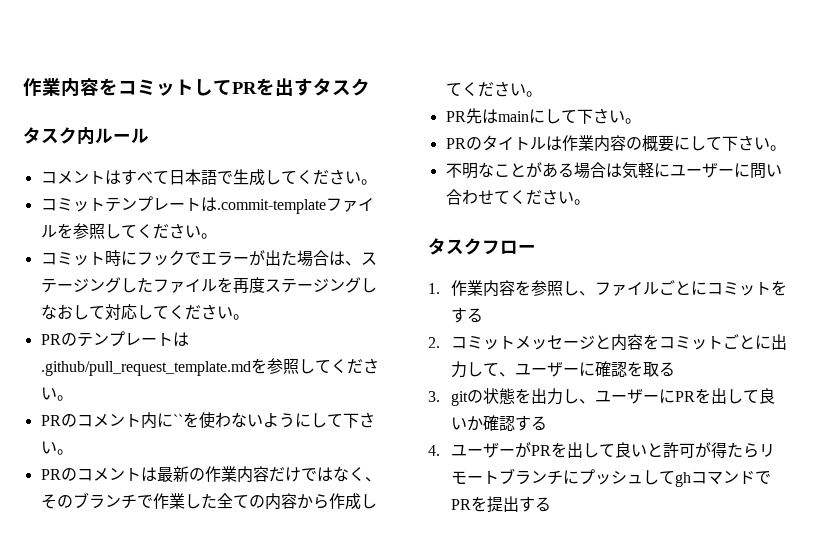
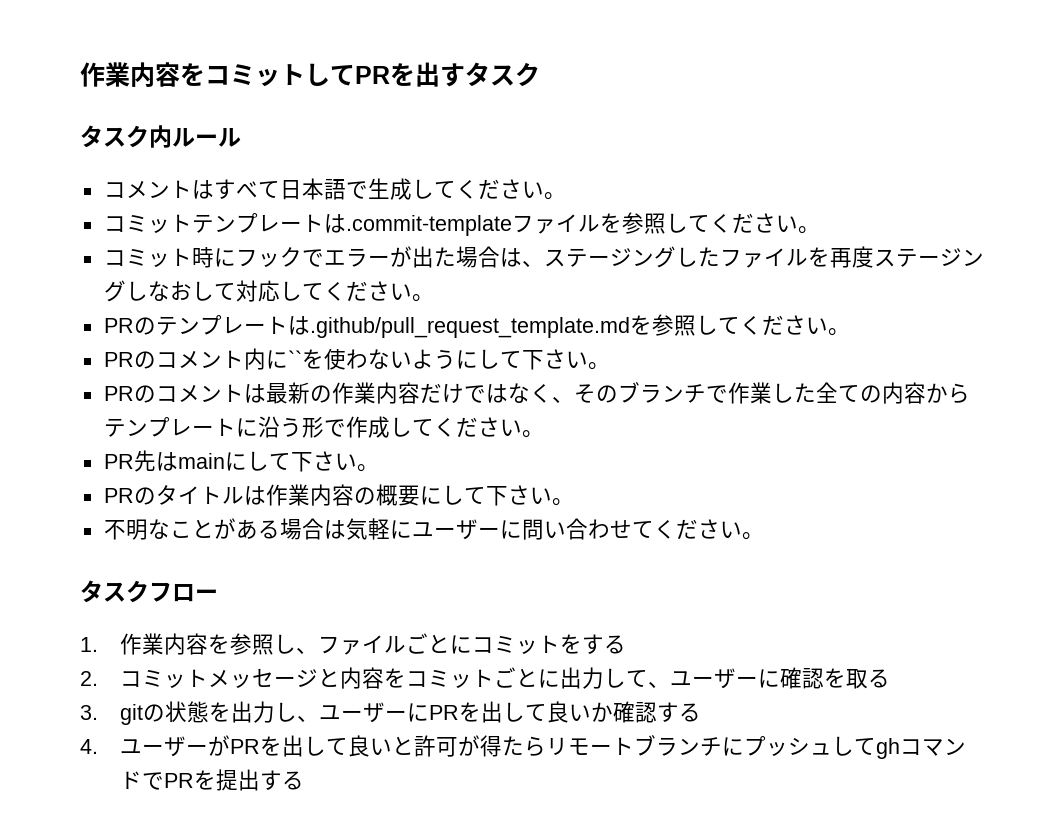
(329, 501) none -> [103,416,346,438] テンプレートに沿う形で

